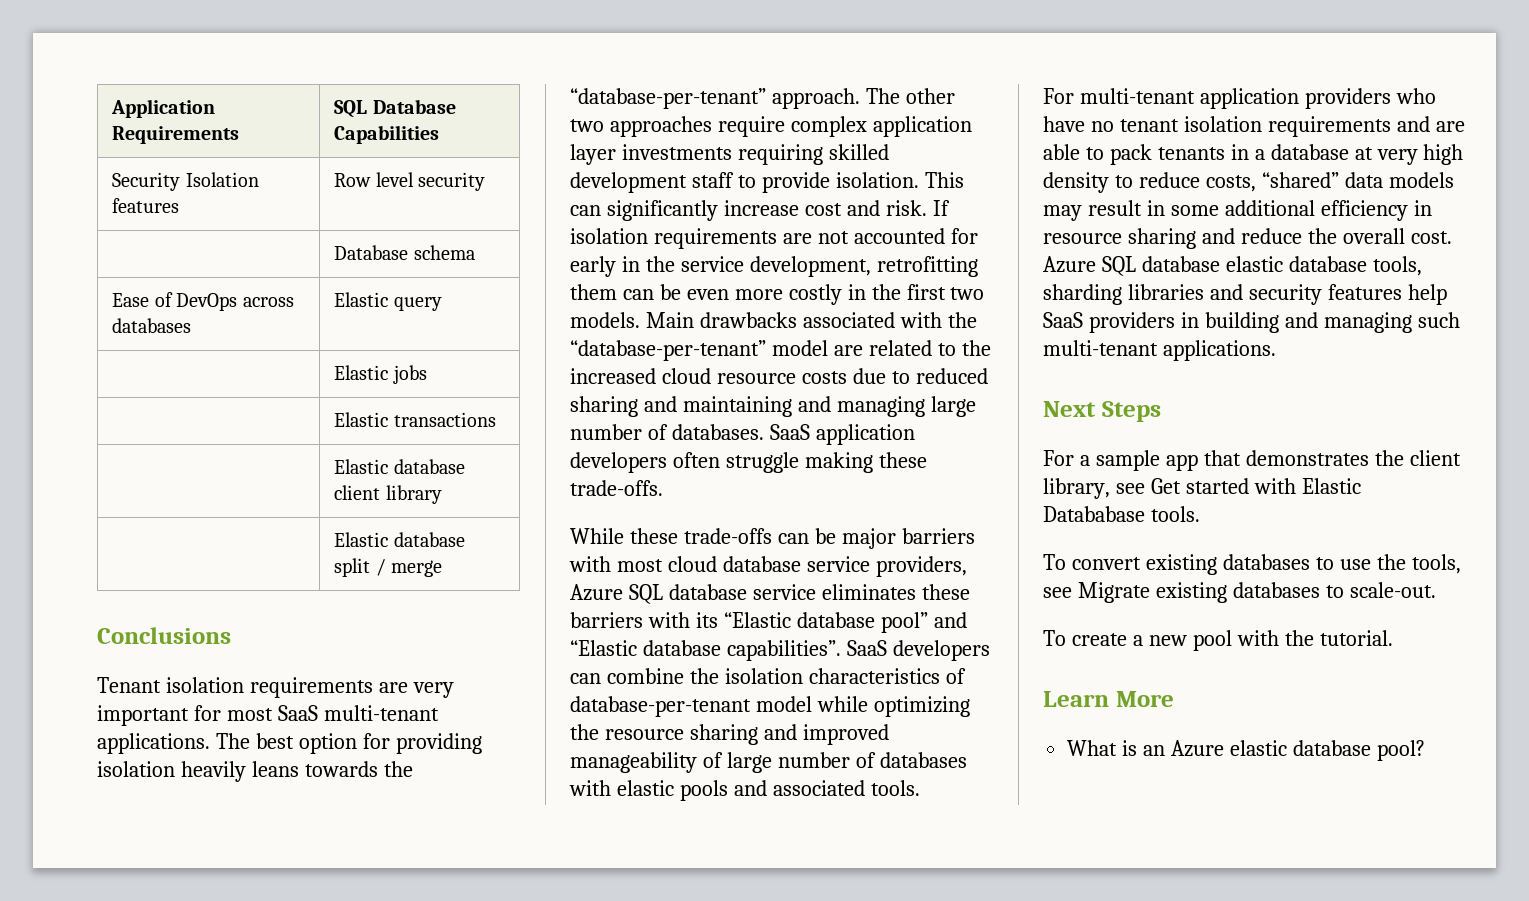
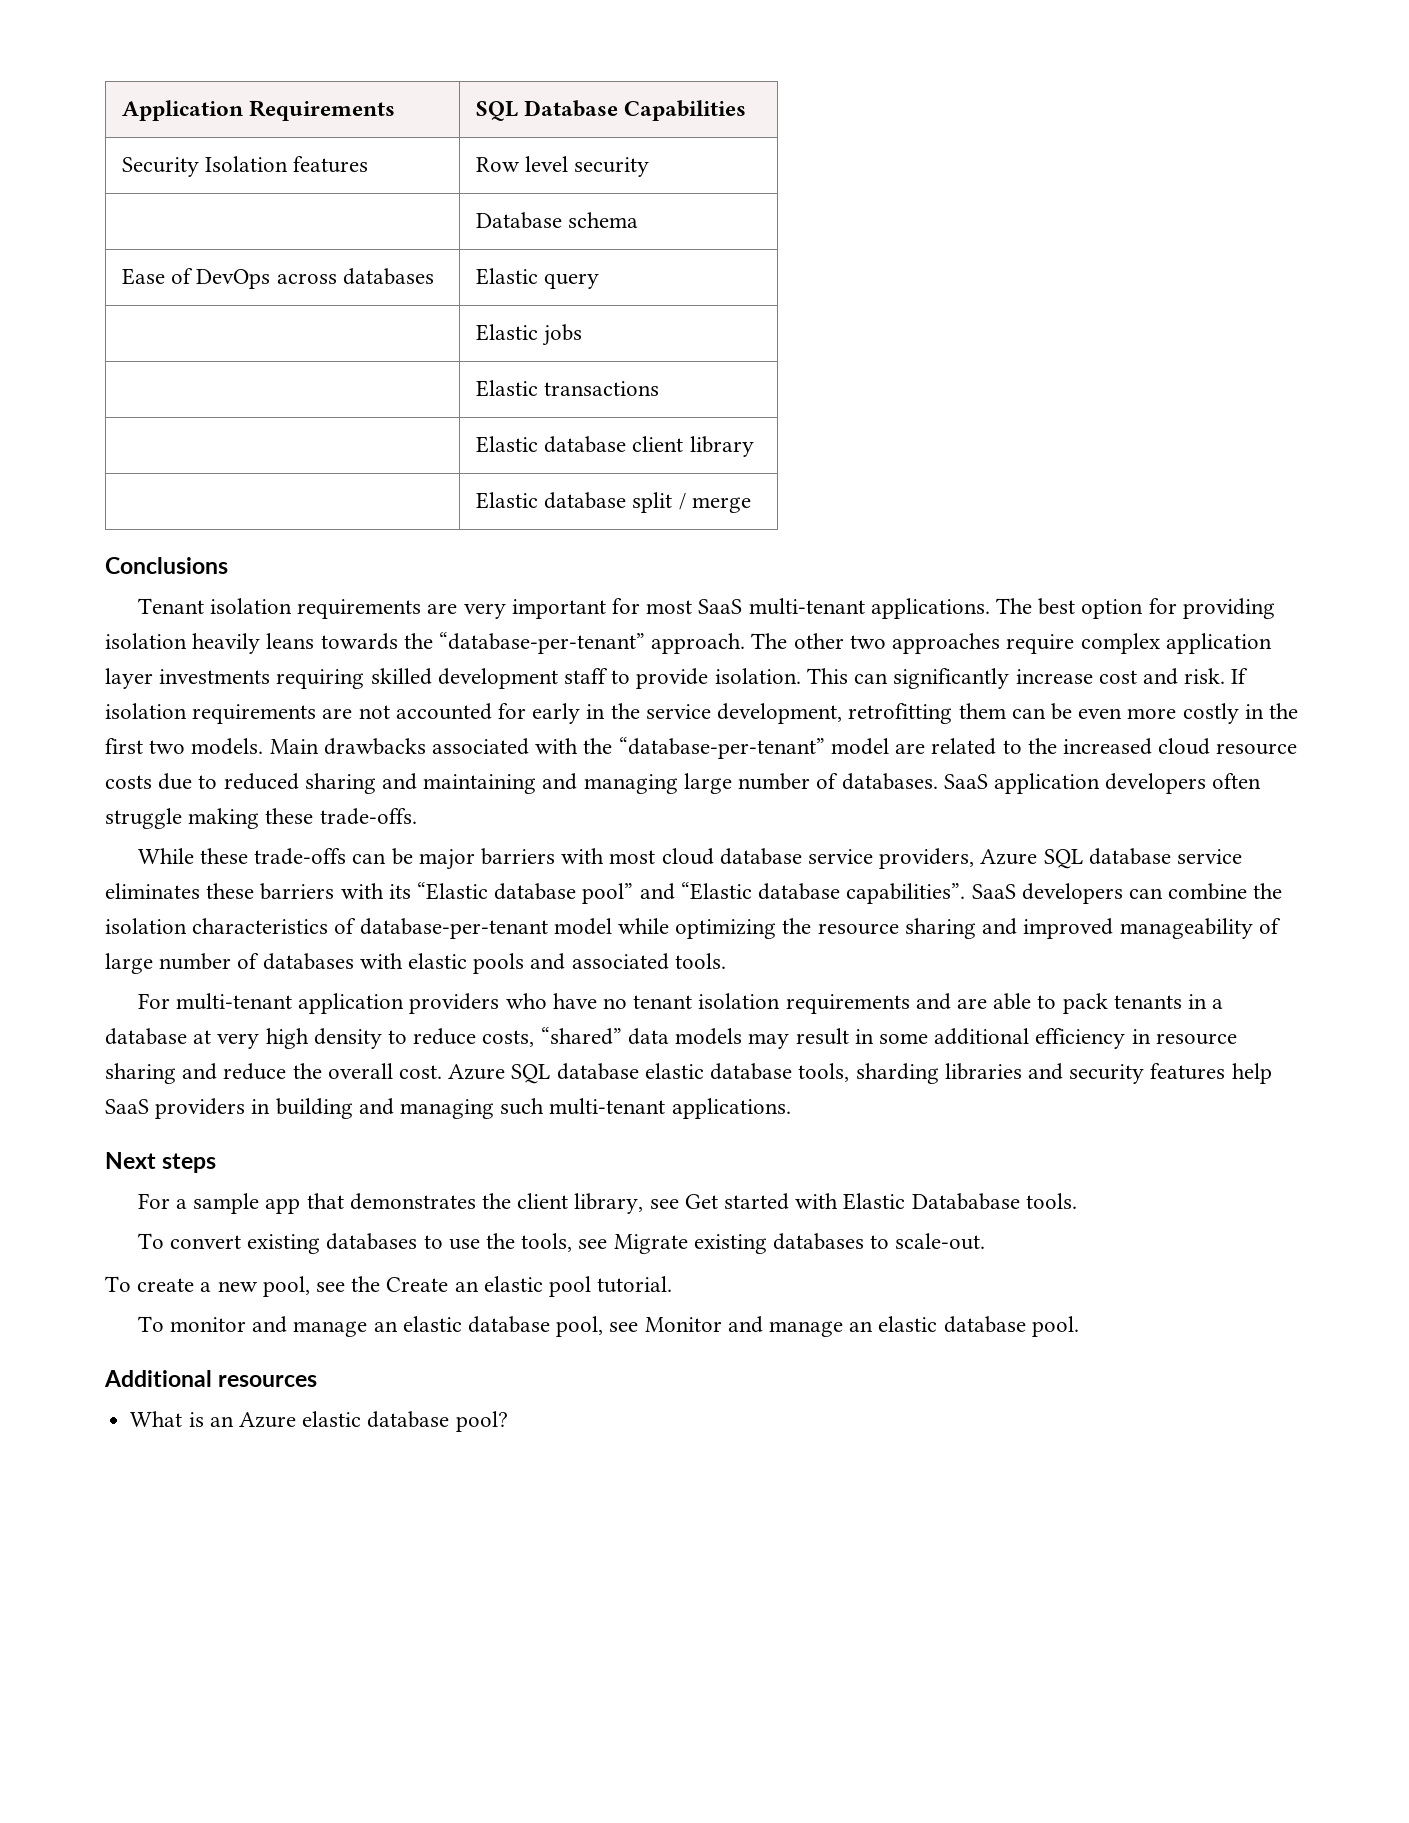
[1101,401,1161,422] Steps -> [162,1153,217,1173] steps
[1192,630,1393,651] [1043,691,1174,707] pool with the tutorial. // Learn More -> [262,1276,673,1297] [137,1316,1079,1337] [104,1370,318,1387] pool, see the Create an elastic pool tutorial. // To monitor and manage an elastic database pool, see Monitor and manage an elastic database pool. // Additional resources

